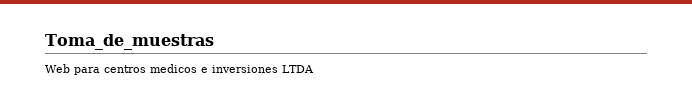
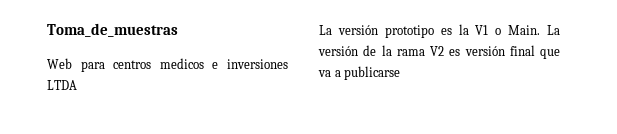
(314, 69) none -> [319,24,560,38] [318,45,560,59] [318,66,401,80] // La versión prototipo es la V1 o Main. La versión de la rama V2 es versión final que va a publicarse

